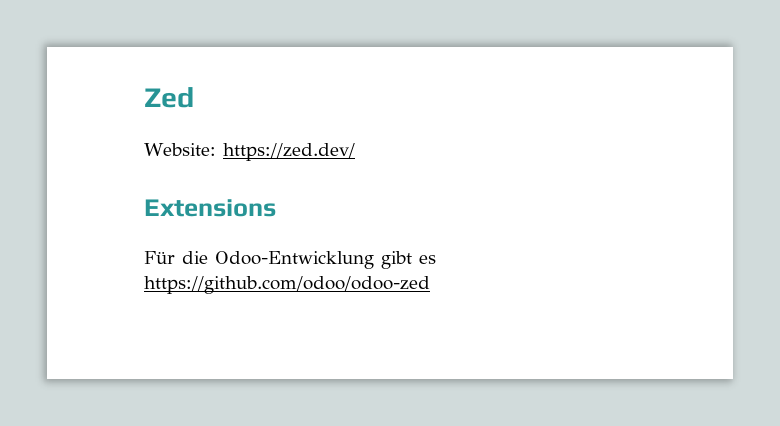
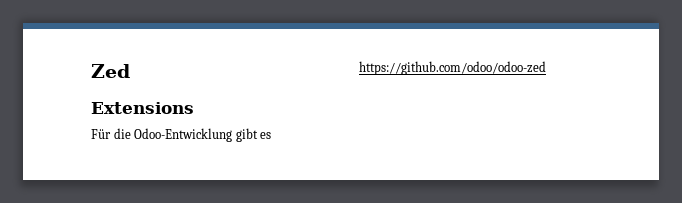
[144,143,355,161] // Website: https://zed.dev/ -> (130, 71) none

